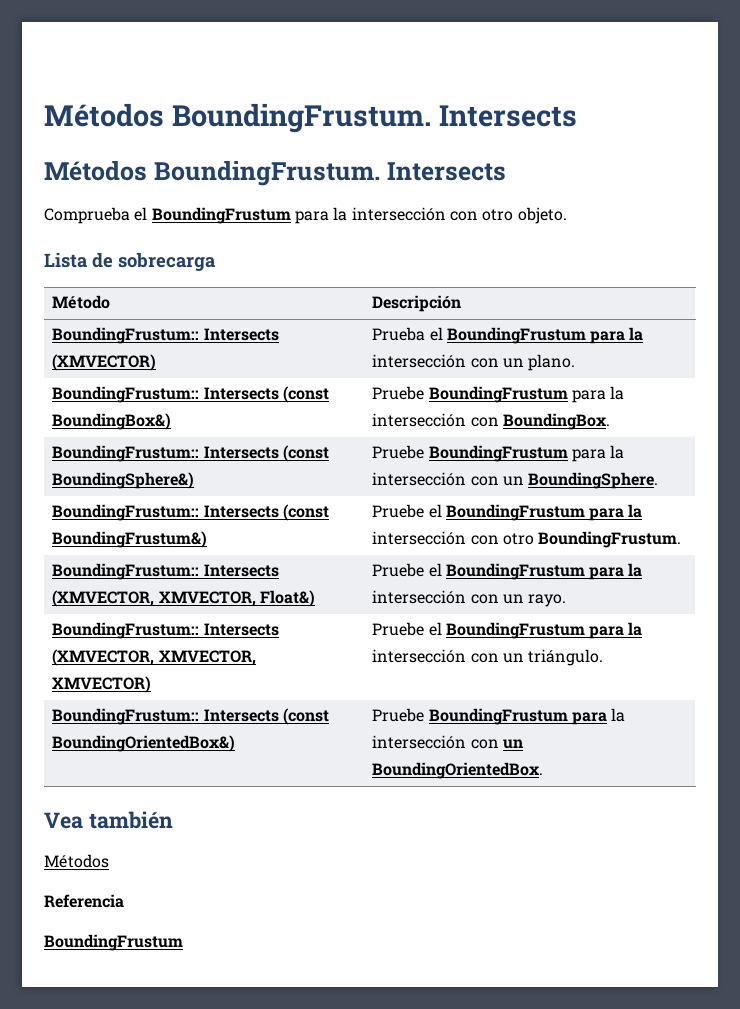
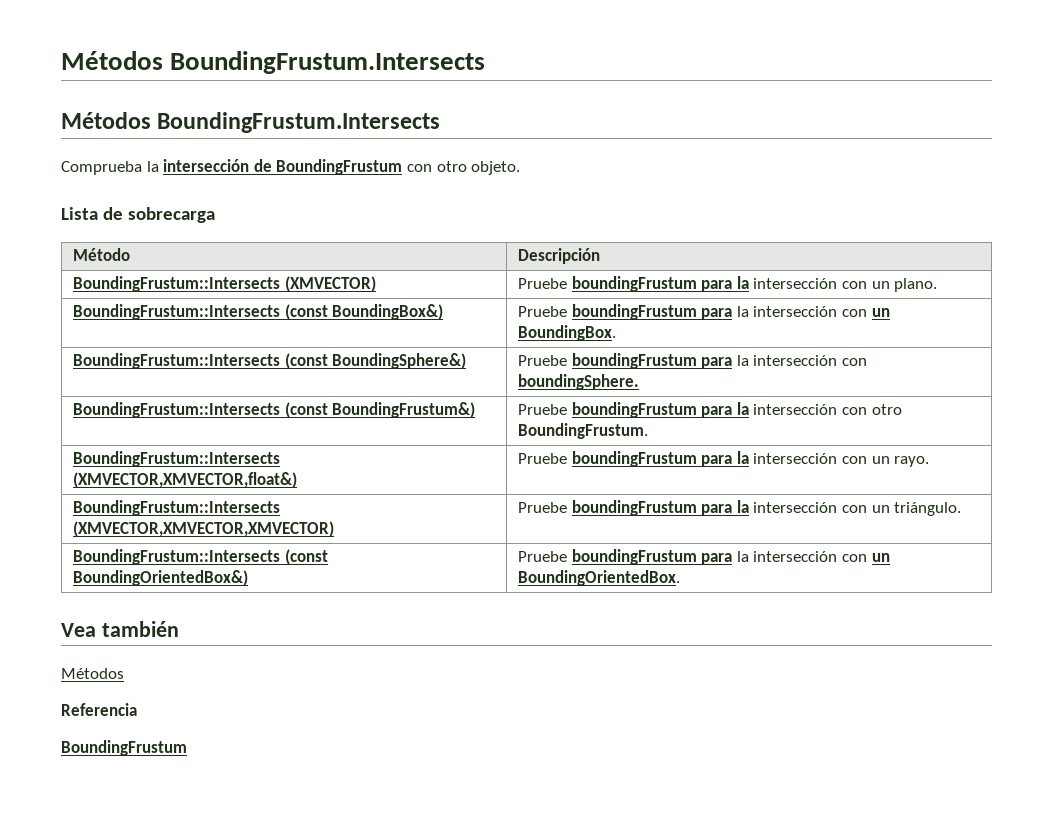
[44,103,577,133] [44,160,506,186] Métodos BoundingFrustum. Intersects // Métodos BoundingFrustum. Intersects -> [61,51,486,74] [61,112,441,133] Métodos BoundingFrustum.Intersects // Métodos BoundingFrustum.Intersects
[134,207,446,224] el BoundingFrustum para la intersección -> [146,159,403,175] la intersección de BoundingFrustum
[52,327,279,344] BoundingFrustum:: Intersects -> [73,276,281,292] BoundingFrustum::Intersects
[372,327,586,344] Prueba el BoundingFrustum -> [518,276,697,292] Pruebe boundingFrustum
[52,386,279,403] BoundingFrustum:: Intersects -> [73,304,281,320] BoundingFrustum::Intersects
[428,386,625,403] [372,413,610,430] [52,445,329,462] [52,472,195,489] [372,445,625,462] [372,472,659,489] [52,504,279,521] BoundingFrustum para la intersección con BoundingBox. // BoundingFrustum:: Intersects (const BoundingSphere&) | Pruebe BoundingFrustum para la intersección con un BoundingSphere. // BoundingFrustum:: Intersects -> [571,304,890,320] [518,325,617,341] [73,353,467,369] [518,353,868,369] [518,374,640,390] [73,402,281,418] boundingFrustum para la intersección con un BoundingBox. // BoundingFrustum::Intersects (const BoundingSphere&) | Pruebe boundingFrustum para la intersección con boundingSphere. // BoundingFrustum::Intersects
[428,504,585,521] el BoundingFrustum -> [571,402,697,418] boundingFrustum
[52,563,279,580] [52,590,315,607] [372,563,585,580] BoundingFrustum:: Intersects (XMVECTOR, XMVECTOR, Float&) | Pruebe el BoundingFrustum -> [73,451,281,467] [73,472,298,488] [518,451,697,467] BoundingFrustum::Intersects (XMVECTOR,XMVECTOR,float&) | Pruebe boundingFrustum
[52,622,279,639] [52,649,256,666] [52,676,152,693] [372,622,585,639] BoundingFrustum:: Intersects (XMVECTOR, XMVECTOR, XMVECTOR) | Pruebe el BoundingFrustum -> [73,500,281,516] [73,521,335,537] [518,500,697,516] BoundingFrustum::Intersects (XMVECTOR,XMVECTOR,XMVECTOR) | Pruebe boundingFrustum
[52,708,279,725] BoundingFrustum:: Intersects -> [73,549,281,565] BoundingFrustum::Intersects
[428,708,568,725] BoundingFrustum -> [571,549,697,565] boundingFrustum

